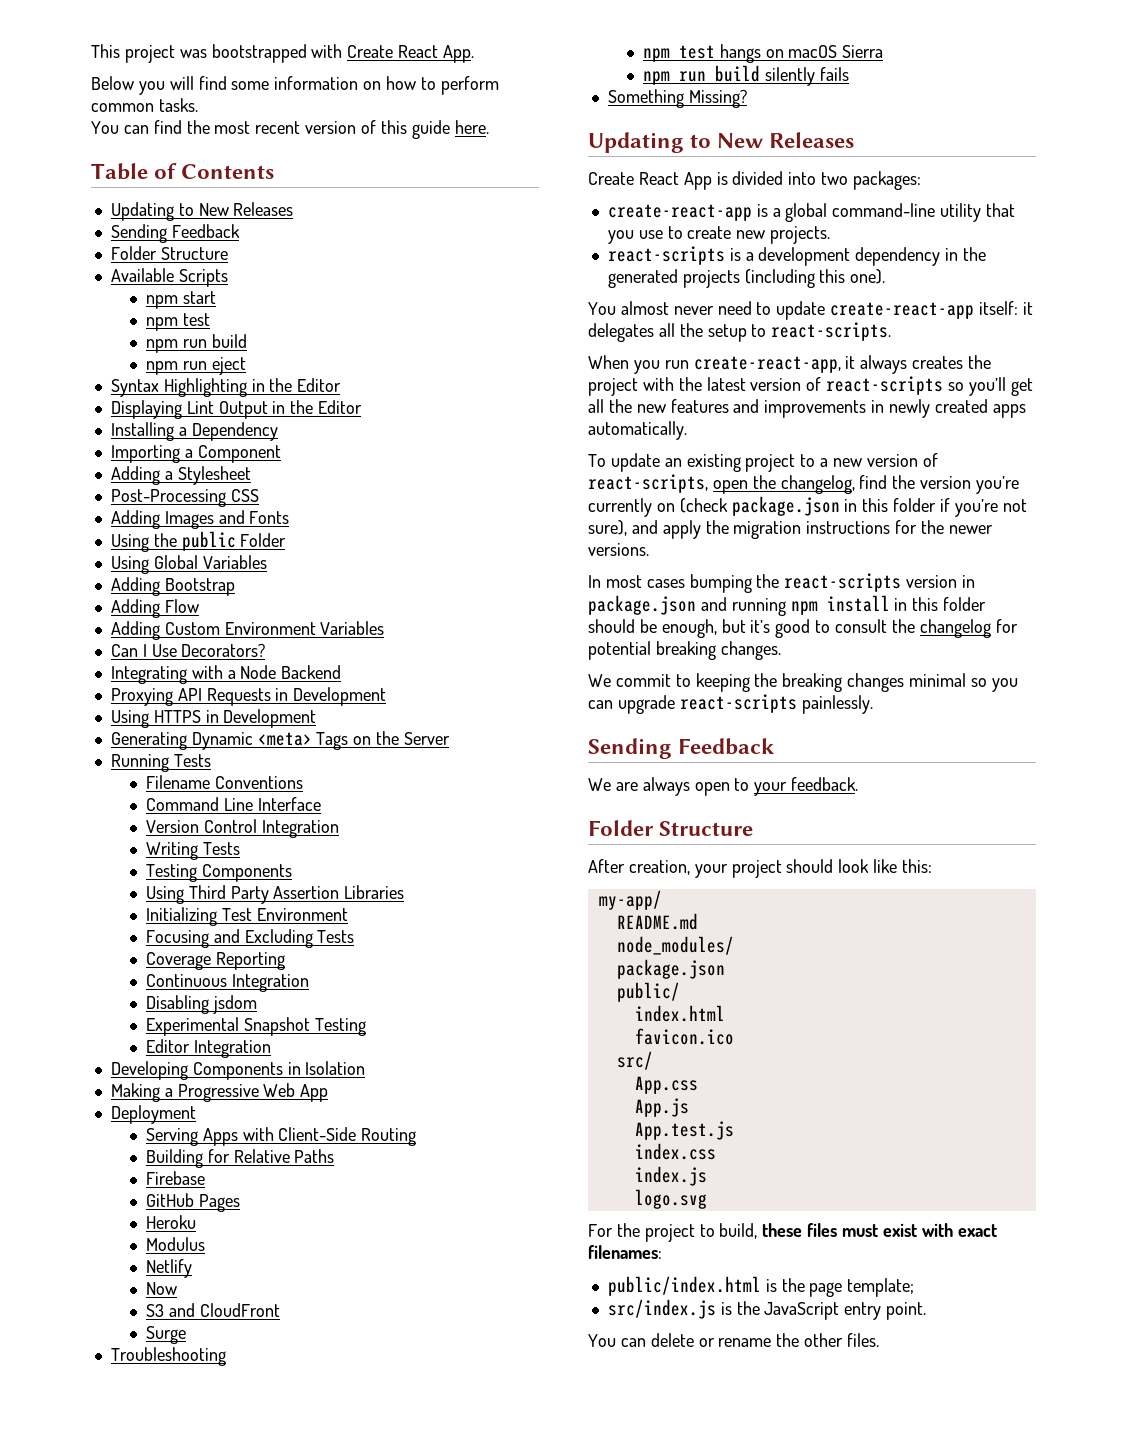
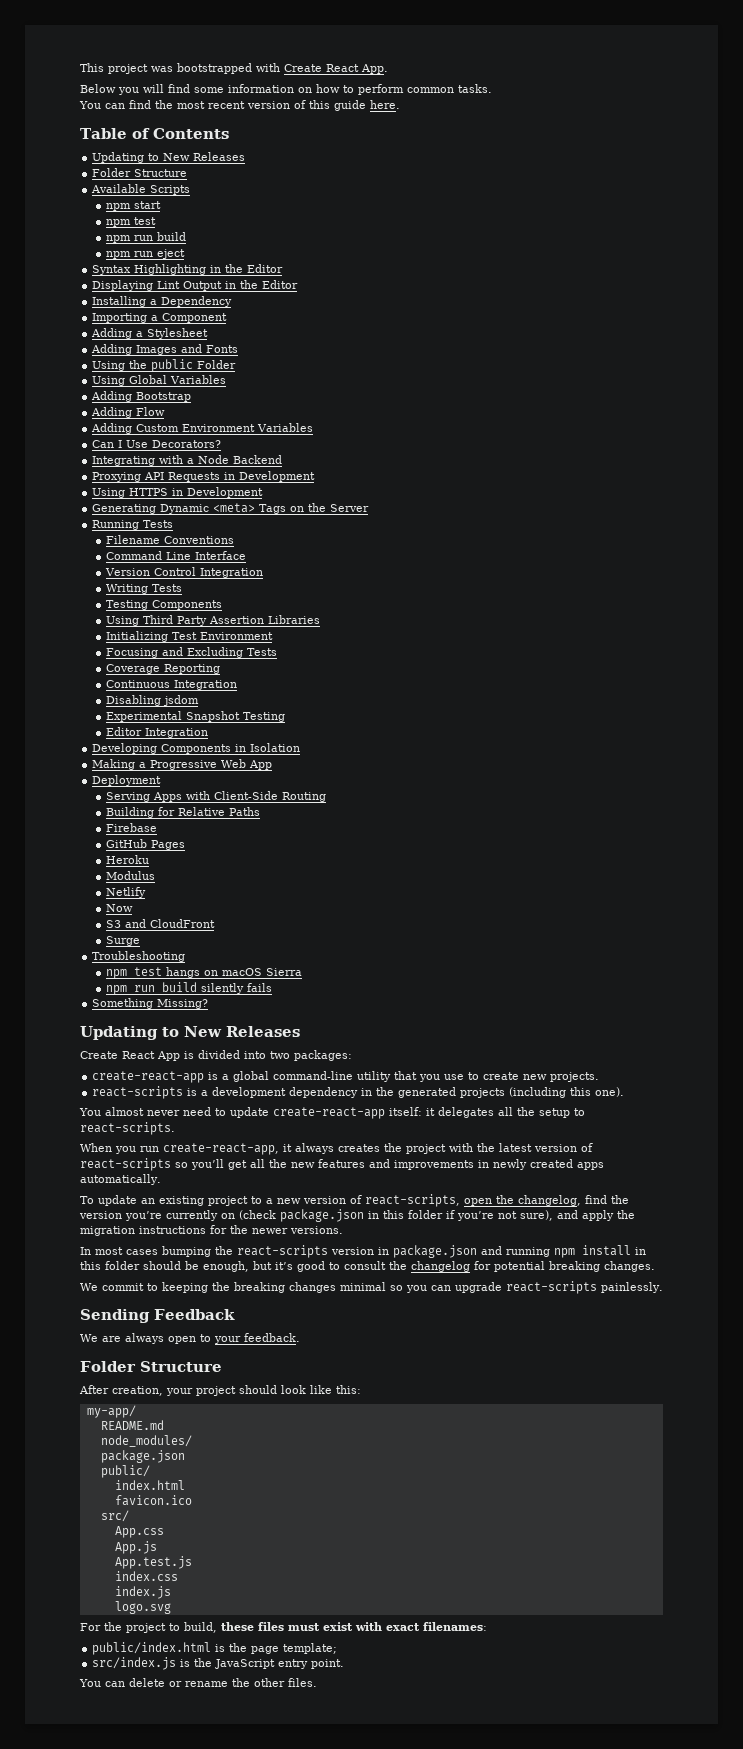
[110,224,240,243] // Sending Feedback -> (246, 156) none
[110,489,259,507] // Post-Processing CSS -> (209, 333) none

